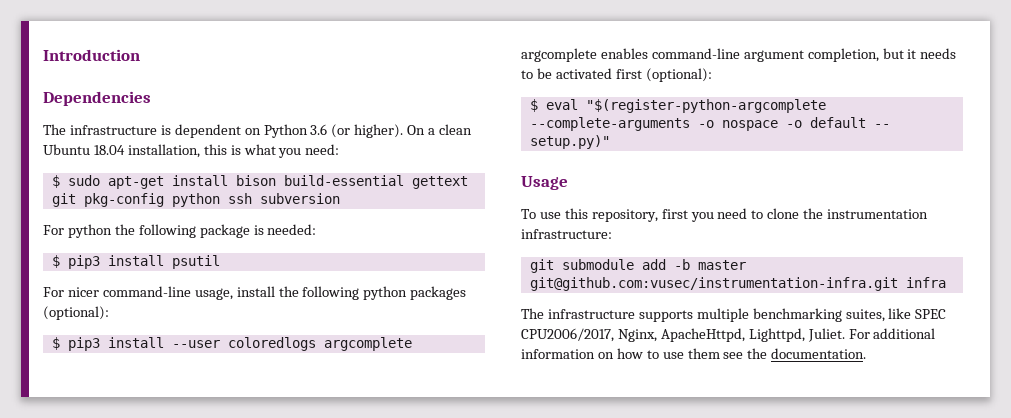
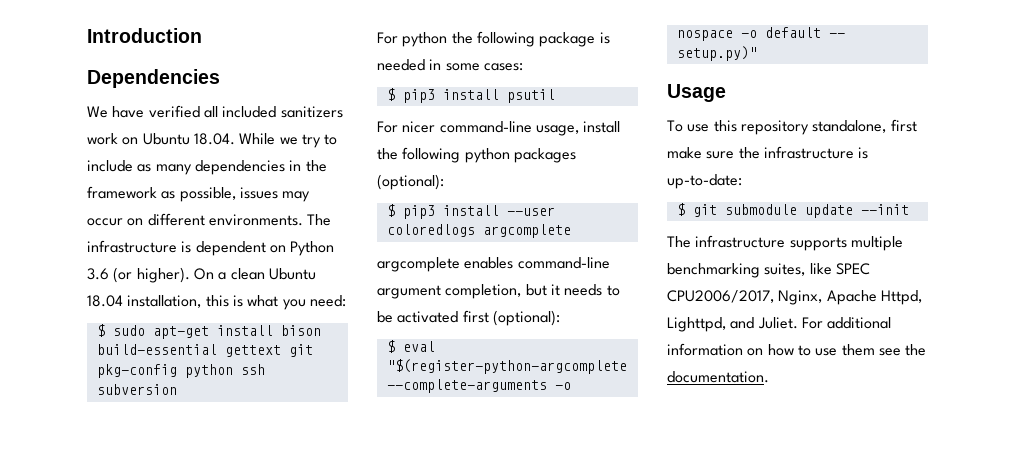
(151, 98) none -> [87,105,343,118] [87,133,338,148] [87,160,327,175] [87,186,311,202] [87,213,303,226] We have verified all included sanitizers work on Ubuntu 18.04. While we try to include as many dependencies in the framework as possible, issues may occur on different environments.
[267,224,317,235] needed: -> [377,59,523,71] needed in some cases:
[591,208,929,222] [521,229,612,239] [529,259,746,273] [529,277,946,291] repository, first you need to clone the instrumentation infrastructure: // git submodule add -b master git@github.com:vusec/instrumentation-infra.git infra -> [740,119,917,135] [667,146,869,159] [667,174,742,189] [676,203,909,218] repository standalone, first make sure the infrastructure is up-to-date: // $ git submodule update --init
[660,328,805,342] ApacheHttpd, Lighttpd, -> [826,290,922,305] [667,317,755,332] Apache Httpd, Lighttpd, and

